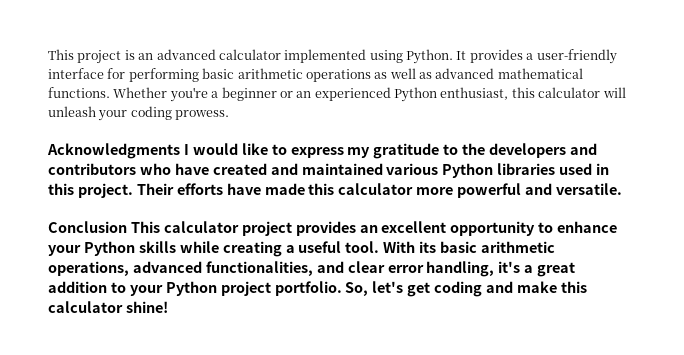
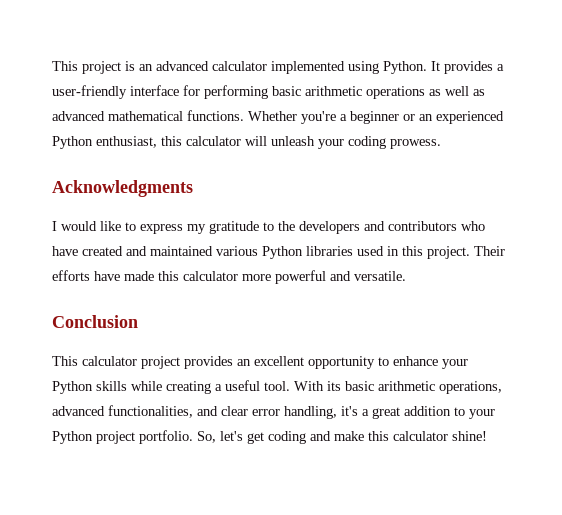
(180, 151) none -> (193, 188) //
(127, 227) none -> (138, 321) //

